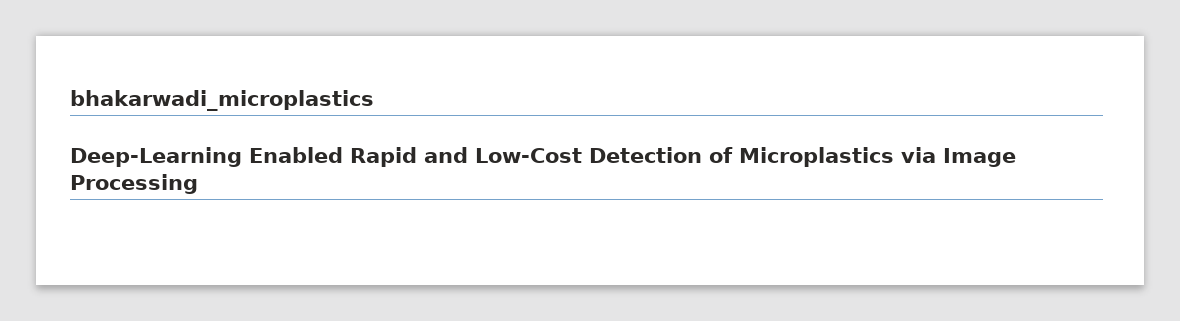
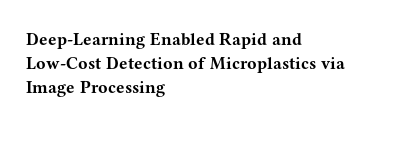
[70,90,374,111] bhakarwadi_microplastics // -> (26, 40) none

